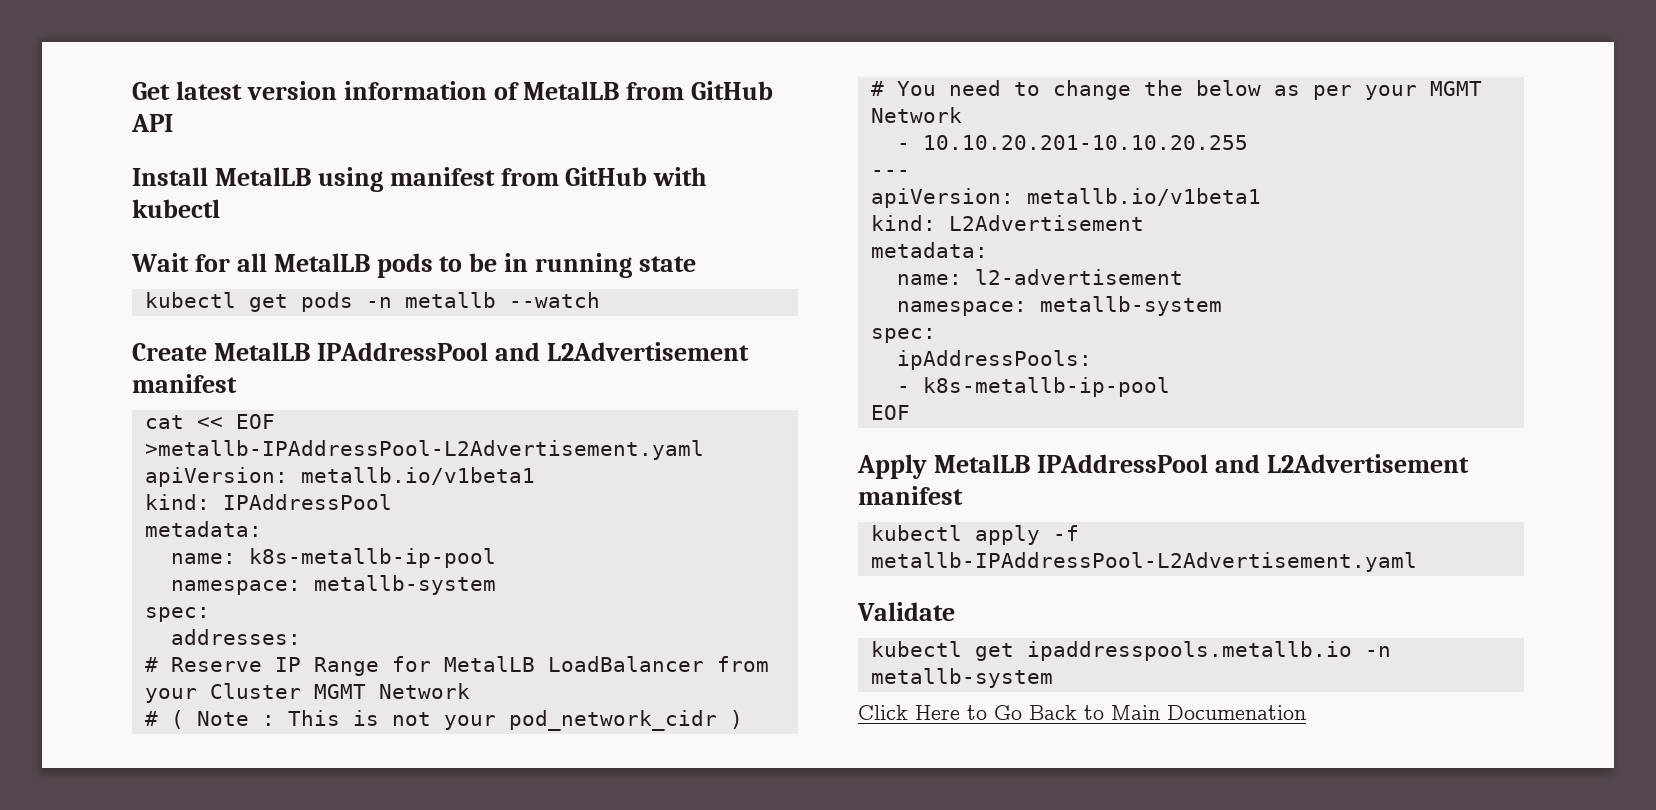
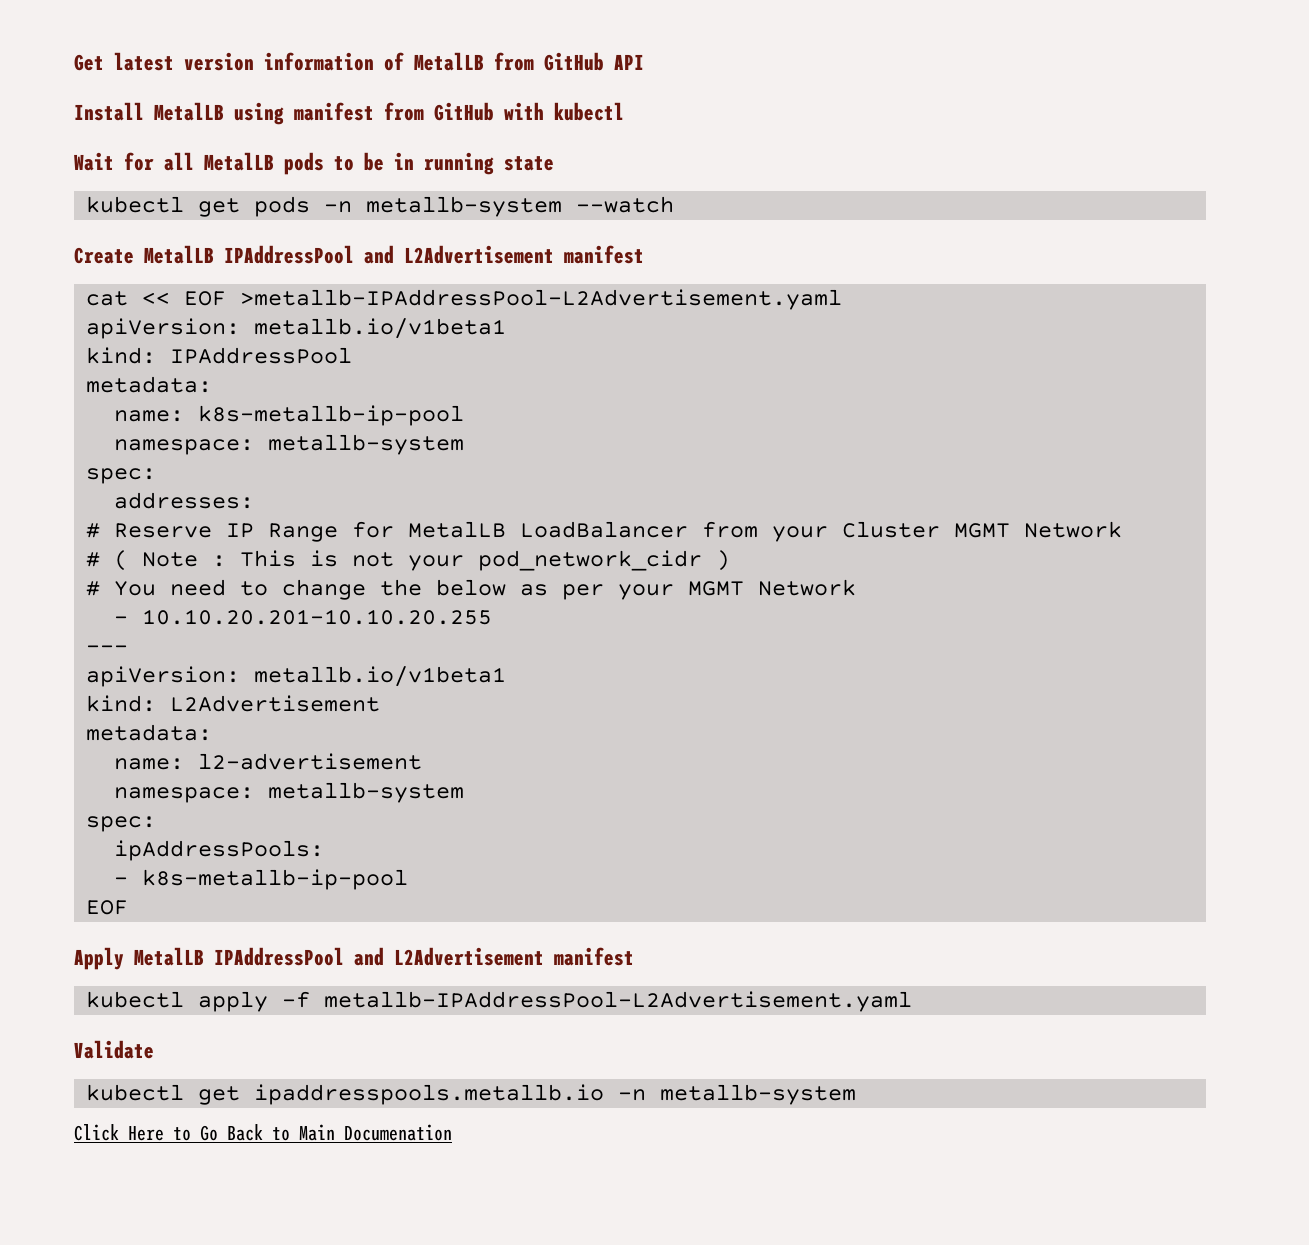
[404,292,496,308] metallb -> [366,196,562,217] metallb-system

